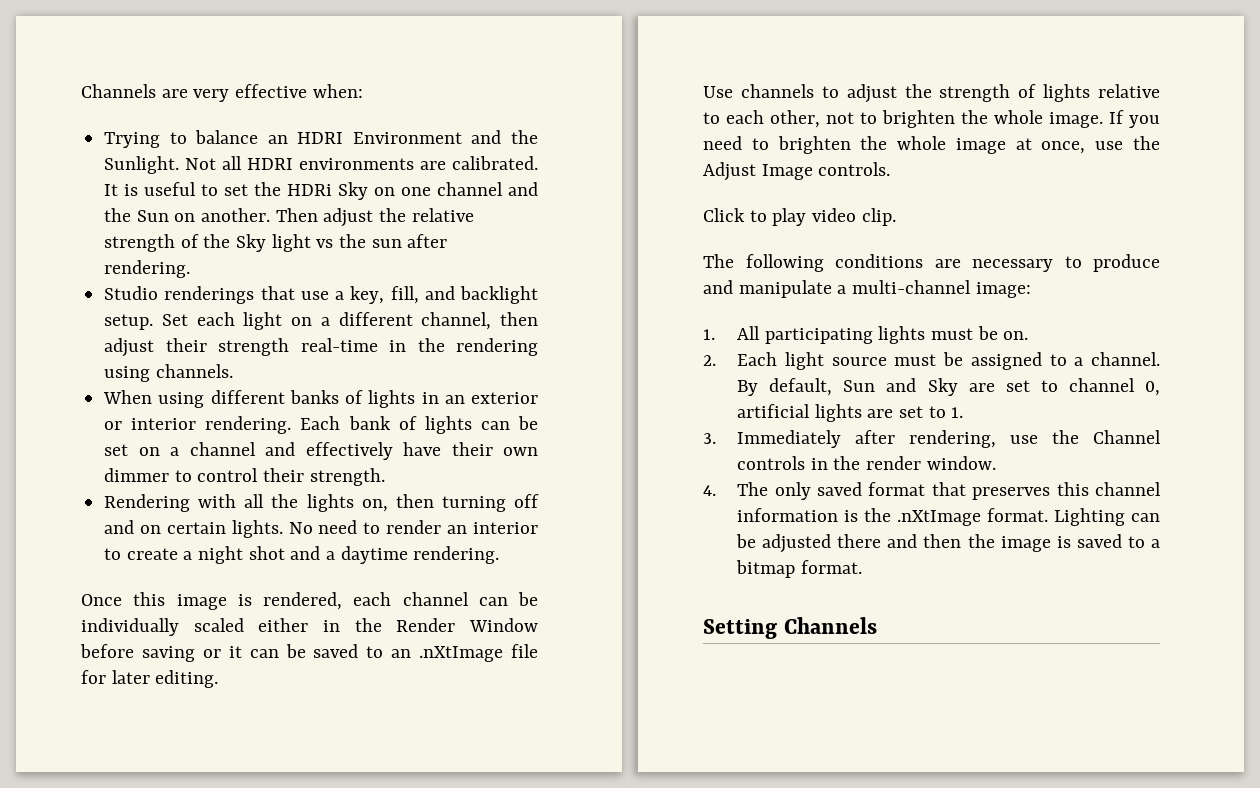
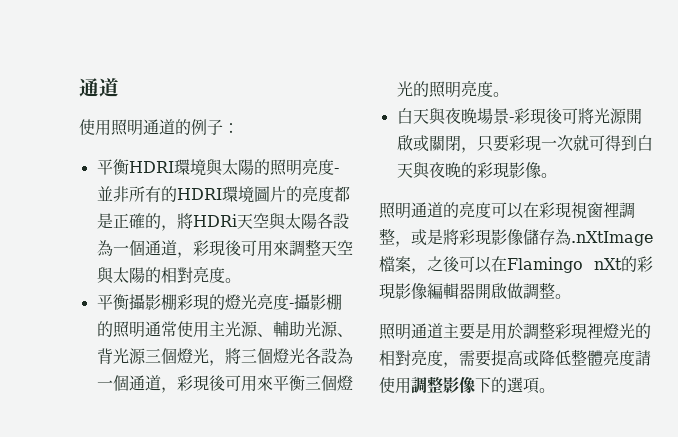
[81,84,363,102] [104,130,538,148] [104,156,538,174] [104,182,538,200] [104,208,474,227] [104,234,448,252] [104,260,191,278] [104,286,538,304] [104,312,538,330] [104,338,538,357] [104,364,233,382] [103,390,538,408] [104,416,538,434] [104,442,538,460] [104,468,385,486] [104,494,539,512] [104,520,538,538] [104,546,500,564] [81,592,538,610] [81,618,538,636] [80,644,538,662] [81,670,219,688] [703,84,1160,103] [703,110,1160,128] [703,136,1160,154] [703,162,891,181] [703,208,896,226] [703,254,1160,272] [703,280,1031,298] [703,326,1029,344] [703,352,1160,370] [737,378,1160,396] [737,404,964,422] [703,430,1161,448] [737,456,996,470] [703,482,1161,500] [737,508,1160,526] [736,534,1160,553] [736,560,862,578] [703,617,877,639] Channels are very effective when: // Trying to balance an HDRI Environment and the Sunlight. Not all HDRI environments are calibrated. It is useful to set the HDRi Sky on one channel and the Sun on another. Then adjust the relative strength of the Sky light vs the sun after rendering. // Studio renderings that use a key, fill, and backlight setup. Set each light on a different channel, then adjust their strength real-time in the rendering using channels. // When using different banks of lights in an exterior or interior rendering. Each bank of lights can be set on a channel and effectively have their own dimmer to control their strength. // Rendering with all the lights on, then turning off and on certain lights. No need to render an interior to create a night shot and a daytime rendering. // Once this image is rendered, each channel can be individually scaled either in the Render Window before saving or it can be saved to an .nXtImage file for later editing. // Use channels to adjust the strength of lights relative to each other, not to brighten the whole image. If you need to brighten the whole image at once, use the Adjust Image controls. // Click to play video clip. // The following conditions are necessary to produce and manipulate a multi-channel image: // 1. All participating lights must be on. // 2. Each light source must be assigned to a channel. By default, Sun and Sky are set to channel 0, artificial lights are set to 1. // 3. Immediately after rendering, use the Channel controls in the render window. // 4. The only saved format that preserves this channel information is the .nXtImage format. Lighting can be adjusted there and then the image is saved to a bitmap format. // Setting Channels -> [79,78,119,97] [79,119,239,136] [96,158,339,176] [96,185,350,203] [96,213,349,231] [96,239,353,258] [96,266,241,284] [96,293,342,310] [96,321,353,338] [96,348,353,366] [96,375,353,393] [396,80,509,98] [396,108,642,125] [396,135,653,153] [396,162,557,179] [379,201,635,219] [379,228,653,247] [379,256,653,274] [379,282,571,300] [379,322,651,340] [379,349,651,368] [379,376,555,394] 通道 // 使用照明通道的例子： // 平衡HDRI環境與太陽的照明亮度-並非所有的HDRI環境圖片的亮度都是正確的，將HDRi天空與太陽各設為一個通道，彩現後可用來調整天空與太陽的相對亮度。 // 平衡攝影棚彩現的燈光亮度-攝影棚的照明通常使用主光源、輔助光源、背光源三個燈光，將三個燈光各設為一個通道，彩現後可用來平衡三個燈光的照明亮度。 // 白天與夜晚場景-彩現後可將光源開啟或關閉，只要彩現一次就可得到白天與夜晚的彩現影像。 // 照明通道的亮度可以在彩現視窗裡調整，或是將彩現影像儲存為.nXtImage檔案，之後可以在Flamingo nXt的彩現影像編輯器開啟做調整。 // 照明通道主要是用於調整彩現裡燈光的相對亮度，需要提高或降低整體亮度請使用調整影像下的選項。

